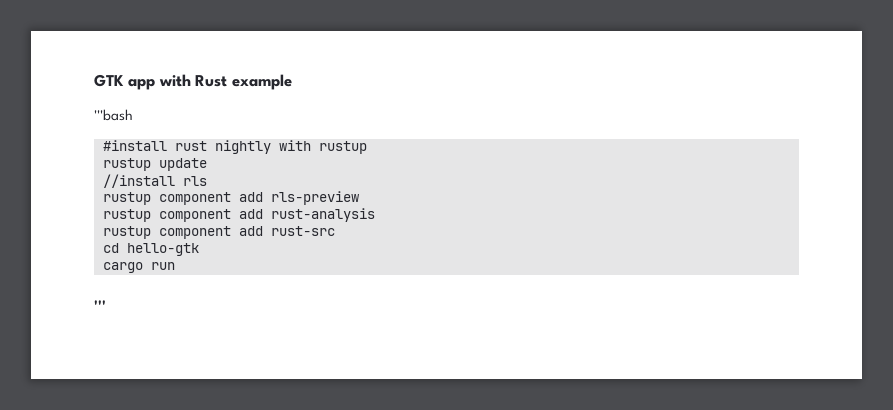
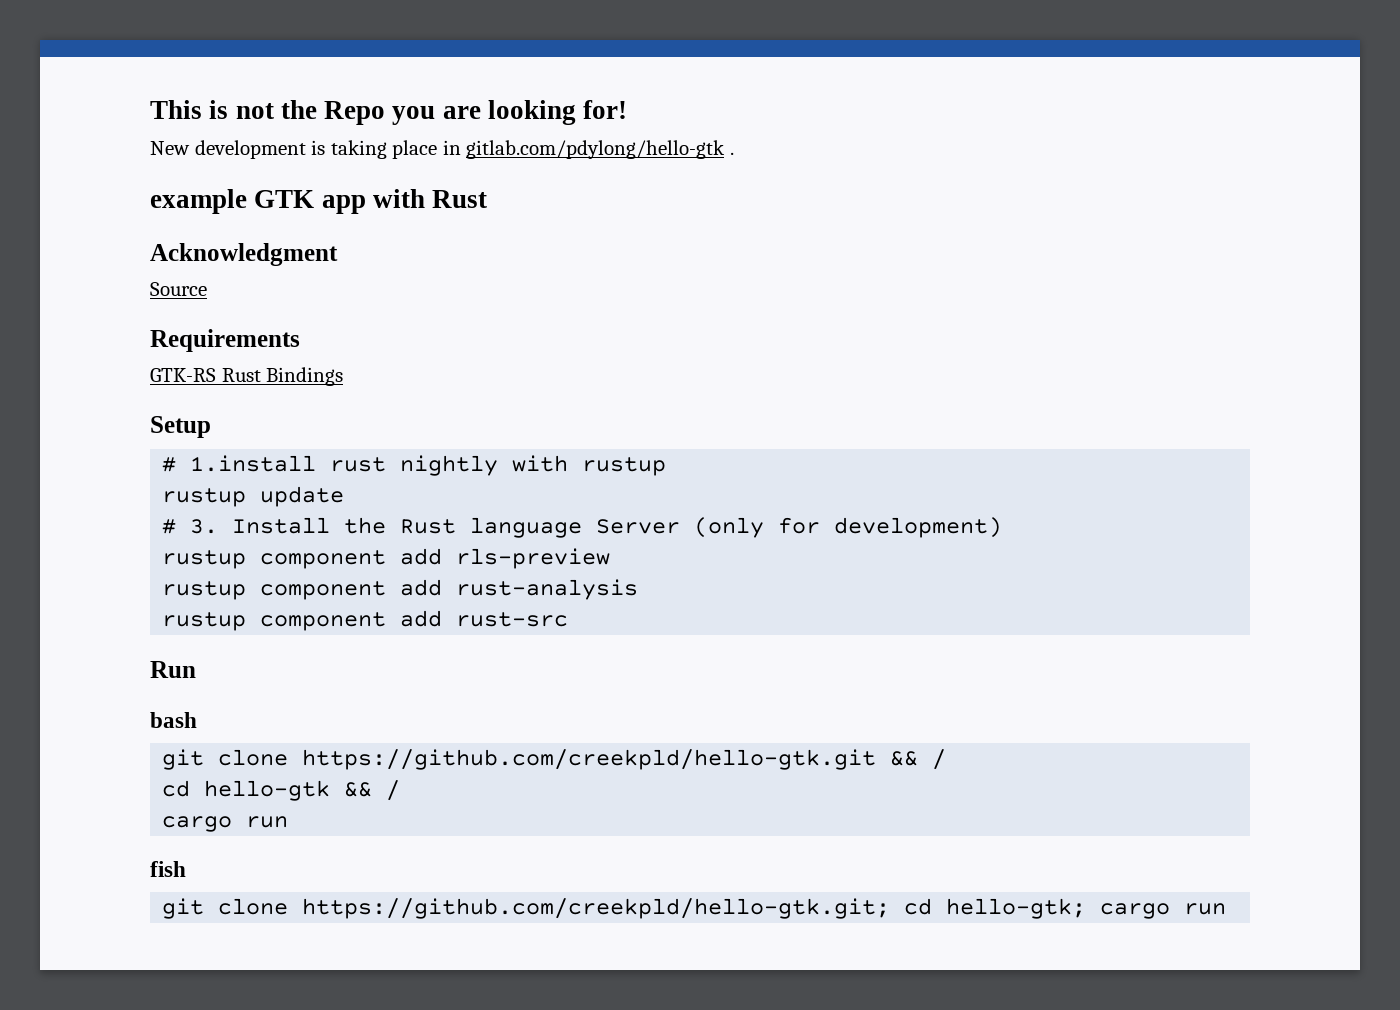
[94,74,292,90] [94,109,133,121] [103,140,167,151] GTK app with Rust example // '''bash // #install -> [150,100,628,125] [150,140,734,159] [150,189,488,214] [150,243,338,266] [150,282,207,296] [150,329,300,352] [150,367,344,386] [150,416,211,438] [162,455,317,472] This is not the Repo you are looking for! // New development is taking place in gitlab.com/pdylong/hello-gtk . // example GTK app with Rust // Acknowledgment // Source // Requirements // GTK-RS Rust Bindings // Setup // # 1.install
[103,174,207,188] //install rls -> [162,517,1003,538] # 3. Install the Rust language Server (only for development)
(335, 231) none -> [150,661,196,678] [150,712,197,728] [162,749,947,770] // Run // bash // git clone https://github.com/creekpld/hello-gtk.git && /
(199, 249) none -> [344,780,401,801] && /
[94,300,106,311] ''' -> [150,861,186,877] [162,898,1227,919] fish // git clone https://github.com/creekpld/hello-gtk.git; cd hello-gtk; cargo run

